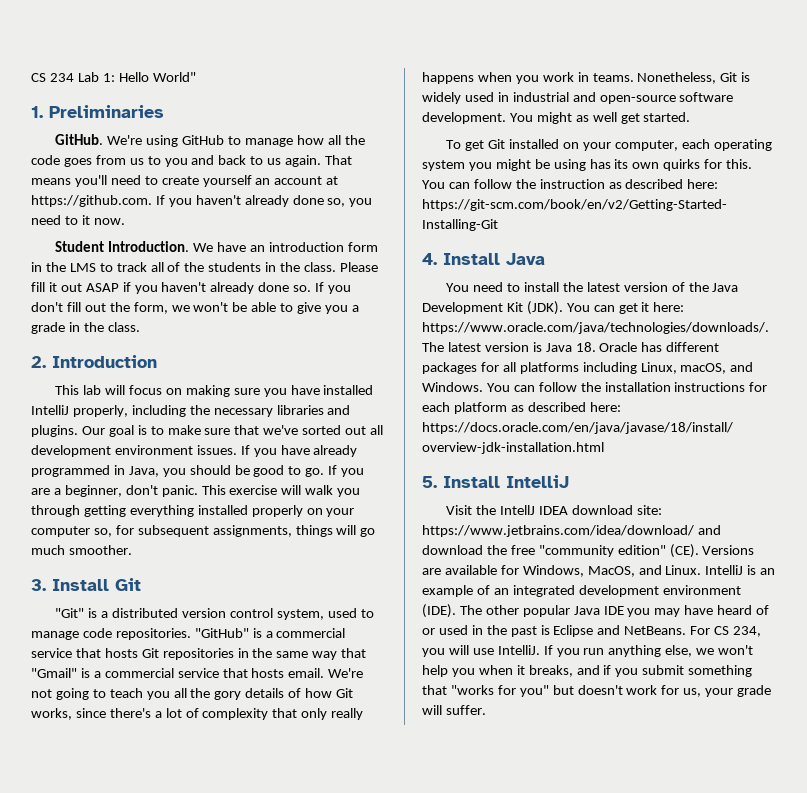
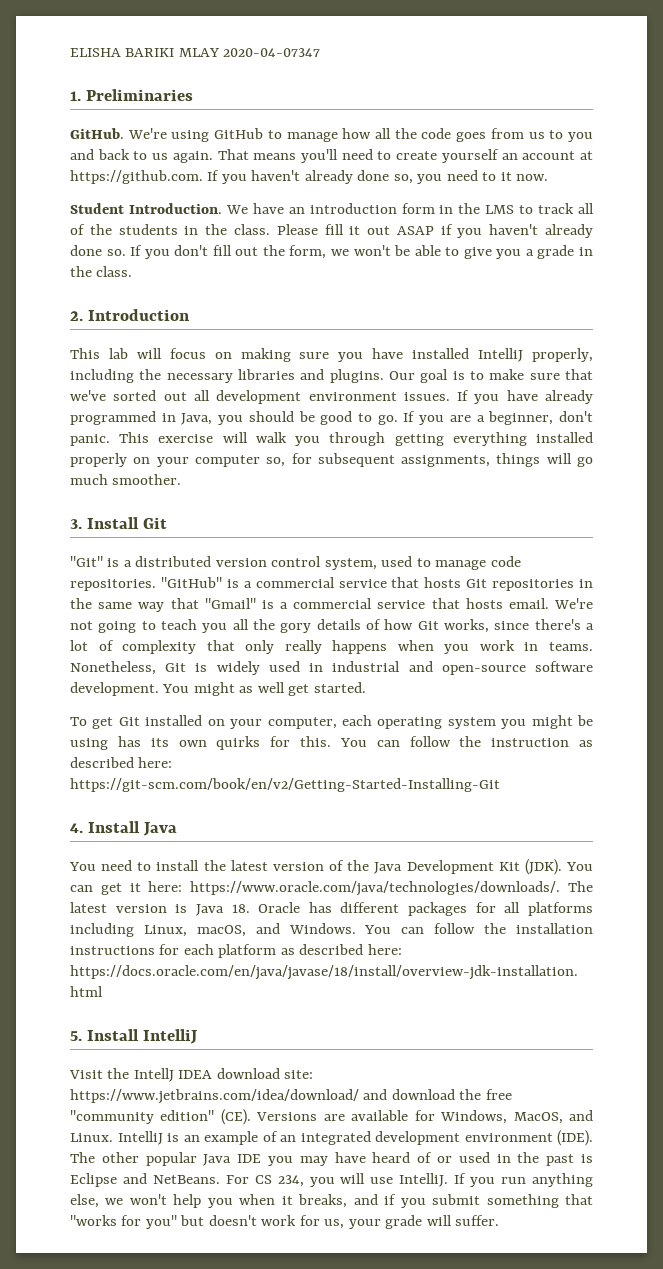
[31,72,196,82] CS 234 Lab 1: Hello World" -> [70,48,321,57] ELISHA BARIKI MLAY 2020-04-07347

